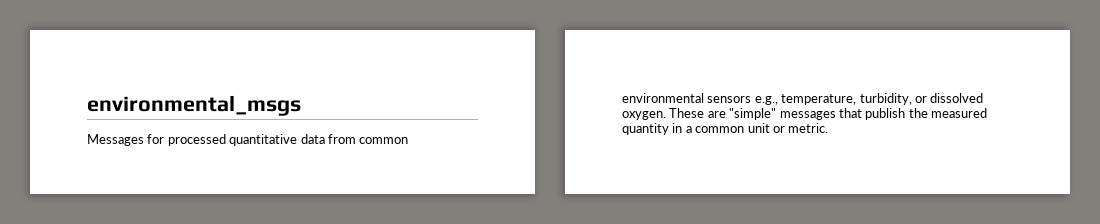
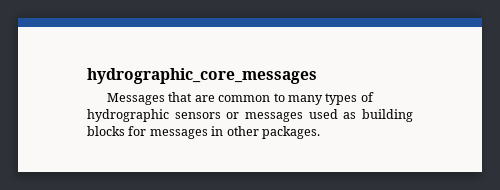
[87,95,301,116] environmental_msgs -> [87,68,317,84] hydrographic_core_messages
[147,134,409,146] [622,93,984,105] [622,108,987,120] [622,123,829,135] for processed quantitative data from common environmental sensors e.g., temperature, turbidity, or dissolved oxygen. These are "simple" messages that publish the measured quantity in a common unit or metric. -> [168,92,374,105] [87,109,413,122] [87,126,320,139] that are common to many types of hydrographic sensors or messages used as building blocks for messages in other packages.

